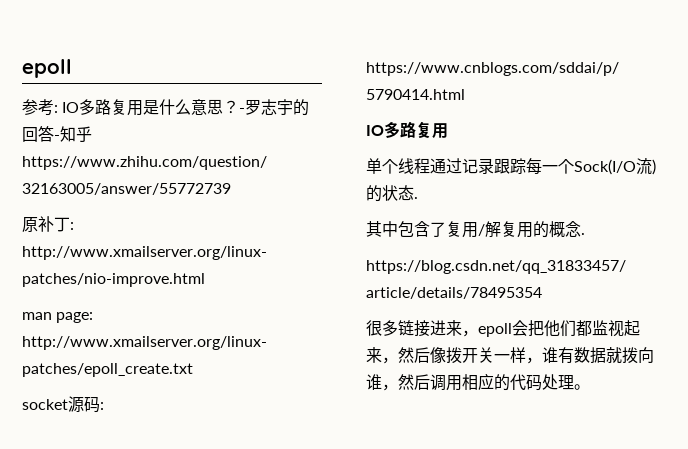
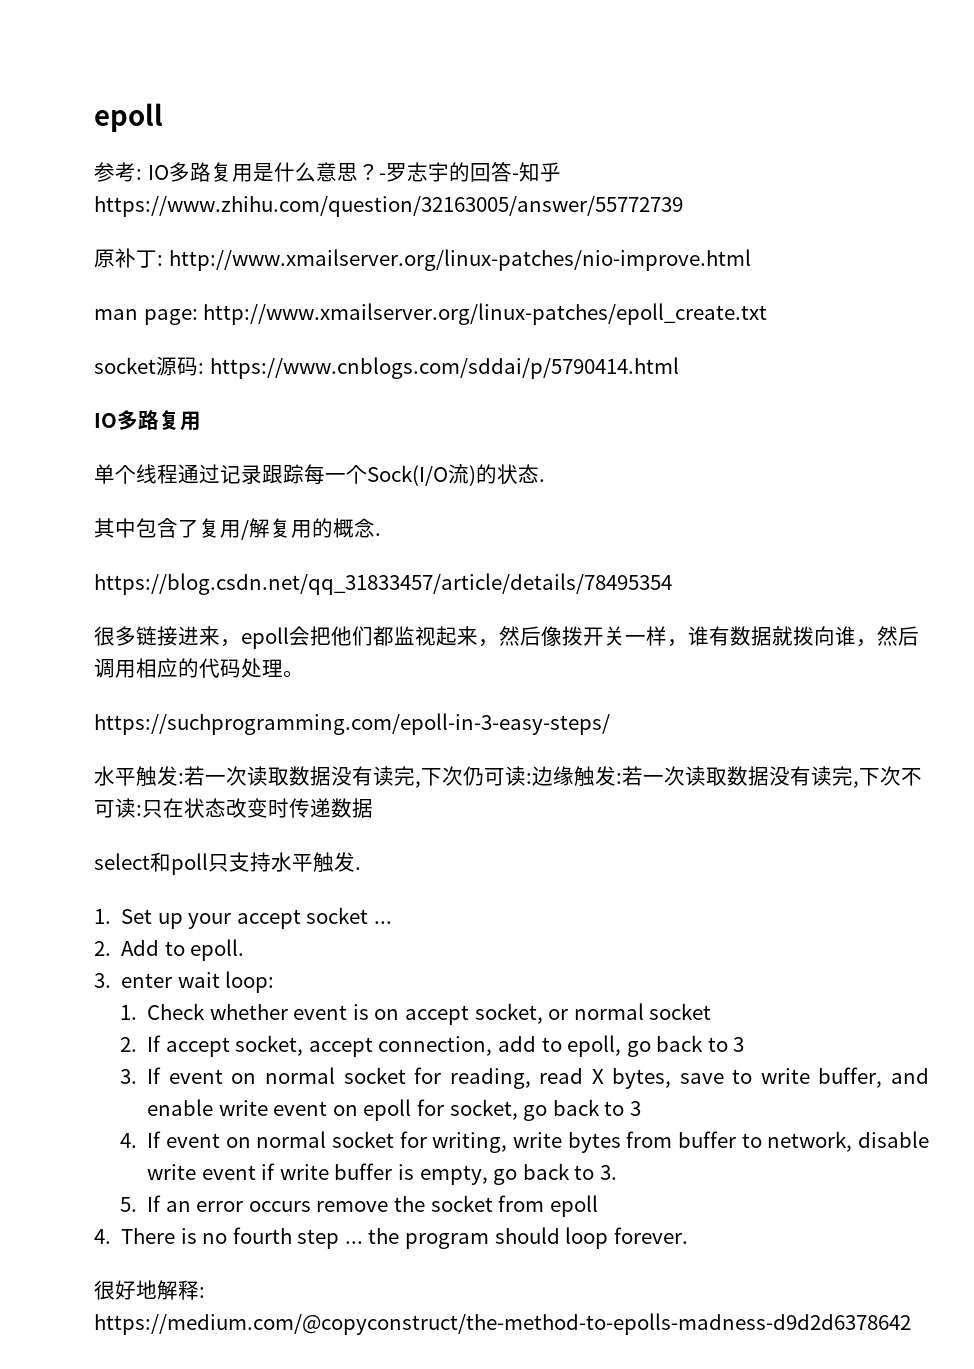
(590, 387) none -> [94,713,610,735] [94,766,922,788] [94,798,373,818] [94,852,361,875] [94,907,392,929] [94,939,245,961] [94,971,275,993] [120,1003,712,1025] [120,1035,745,1057] [120,1067,930,1089] [147,1099,641,1121] [120,1131,929,1153] [147,1163,617,1185] [120,1195,598,1217] [94,1227,688,1249] [94,1280,205,1300] [94,1313,911,1335] // https://suchprogramming.com/epoll-in-3-easy-steps/ // 水平触发:若一次读取数据没有读完,下次仍可读:边缘触发:若一次读取数据没有读完,下次不可读:只在状态改变时传递数据 // select和poll只支持水平触发. // 1. Set up your accept socket ... // 2. Add to epoll. // 3. enter wait loop: // 1. Check whether event is on accept socket, or normal socket // 2. If accept socket, accept connection, add to epoll, go back to 3 // 3. If event on normal socket for reading, read X bytes, save to write buffer, and enable write event on epoll for socket, go back to 3 // 4. If event on normal socket for writing, write bytes from buffer to network, disable write event if write buffer is empty, go back to 3. // 5. If an error occurs remove the socket from epoll // 4. There is no fourth step ... the program should loop forever. // 很好地解释: https://medium.com/@copyconstruct/the-method-to-epolls-madness-d9d2d6378642

